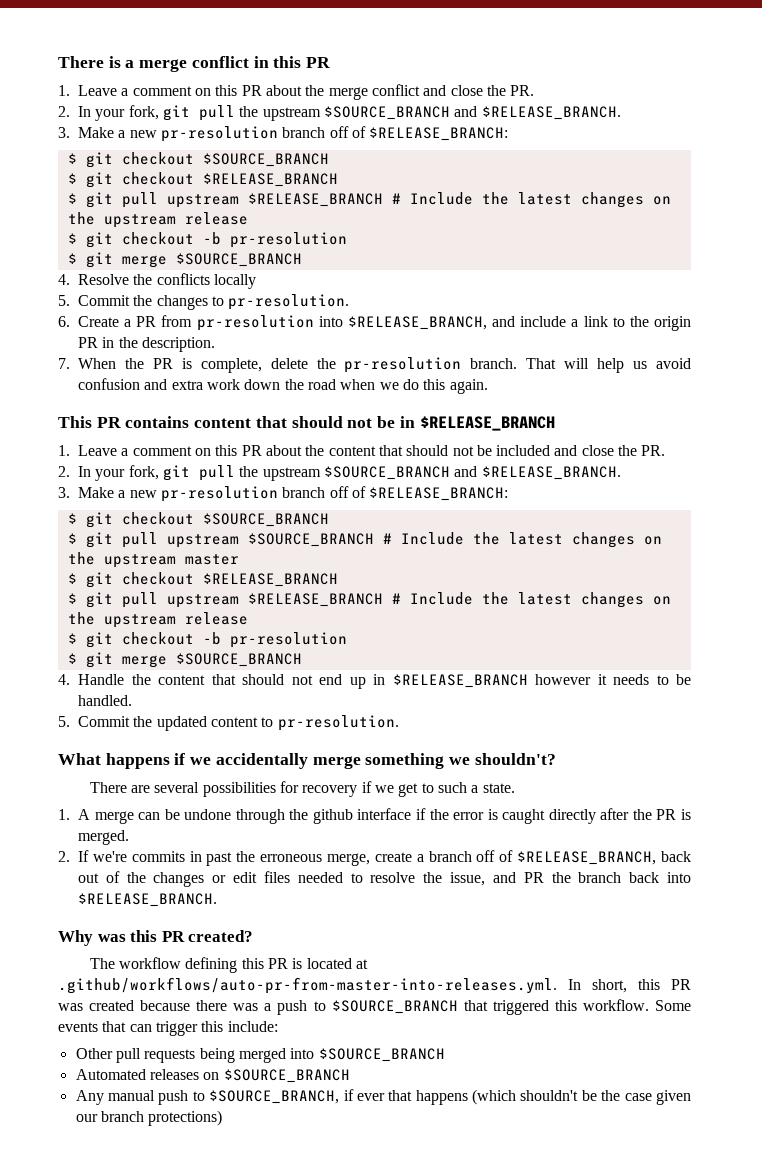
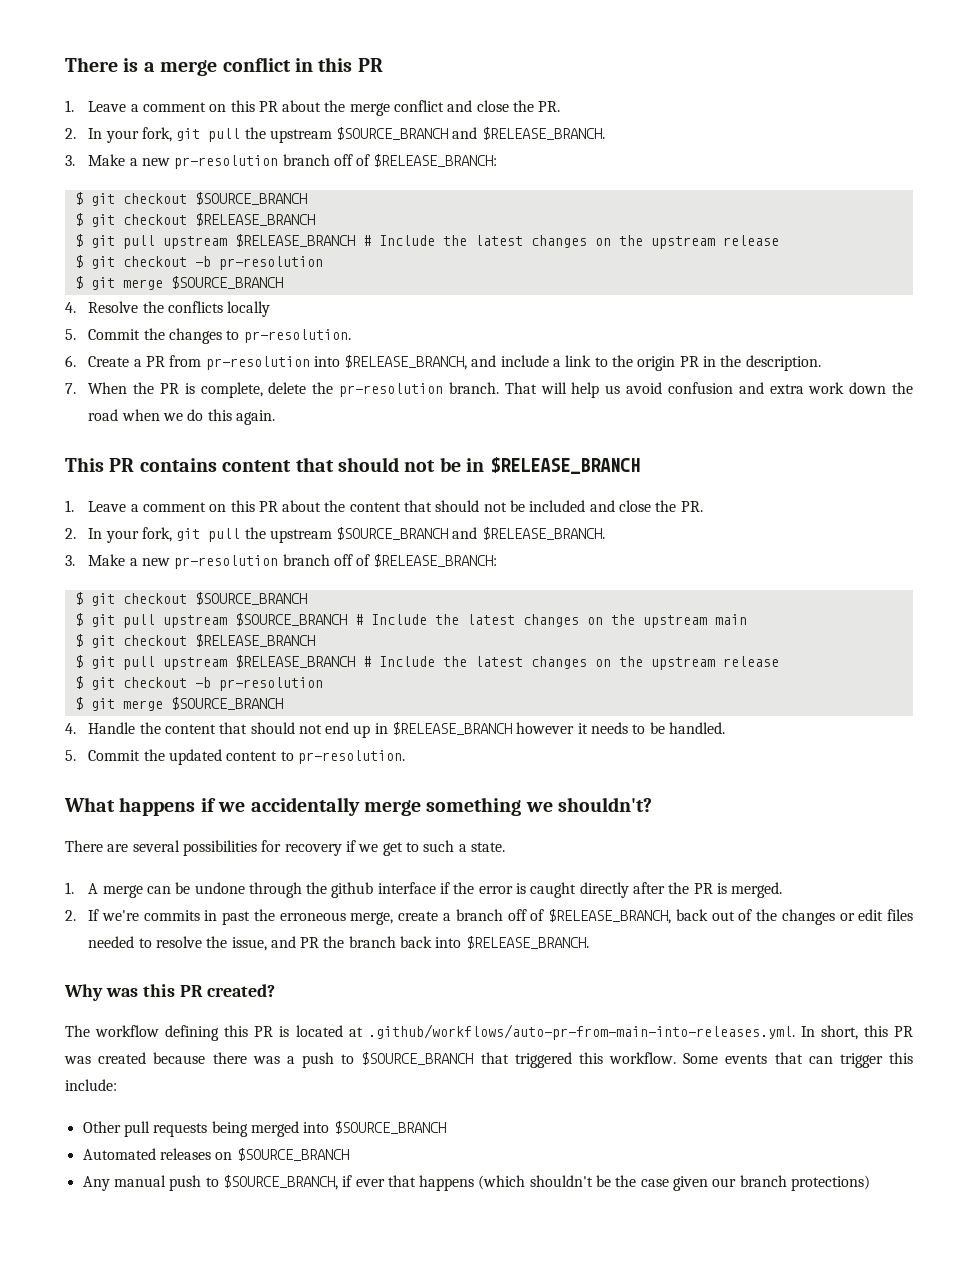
[184,554,239,565] master -> [714,614,747,625] main
[58,977,557,994] .github/workflows/auto-pr-from-master-into-releases.yml. -> [367,1024,795,1040] .github/workflows/auto-pr-from-main-into-releases.yml.

